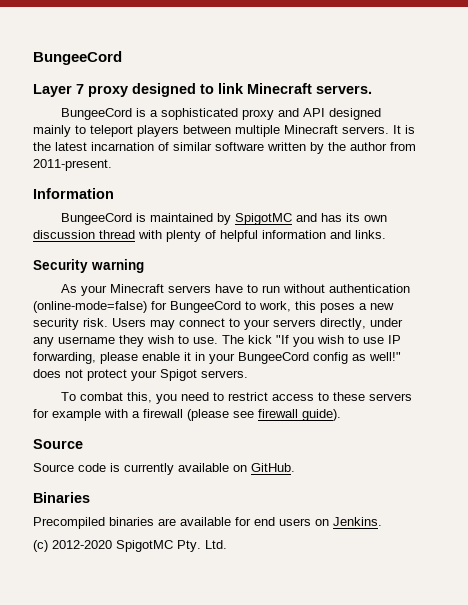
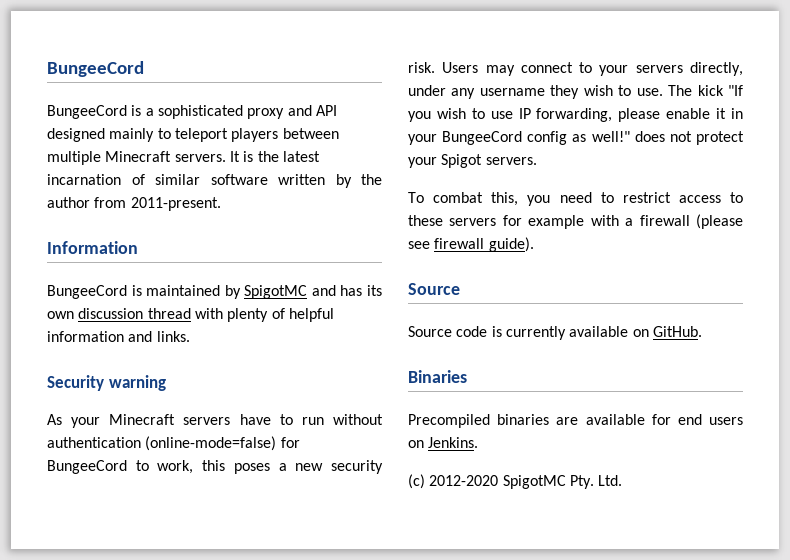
[33,51,122,65] [33,83,372,97] BungeeCord // Layer 7 proxy designed to link Minecraft servers. -> [47,61,144,77] BungeeCord

